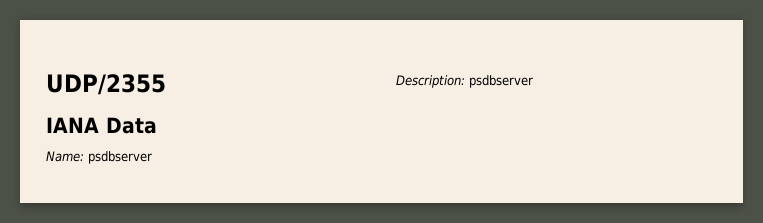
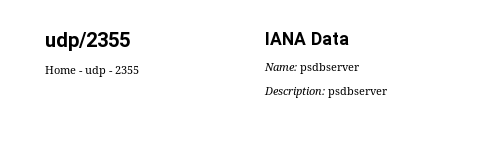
[46,74,166,95] UDP/2355 -> [45,32,130,51] [45,66,139,77] udp/2355 // Home - udp - 2355

